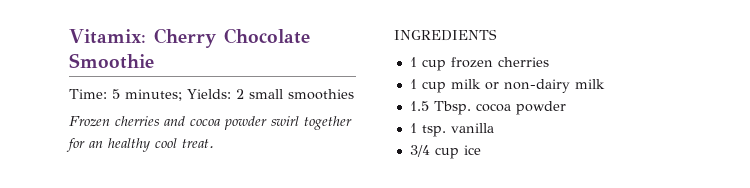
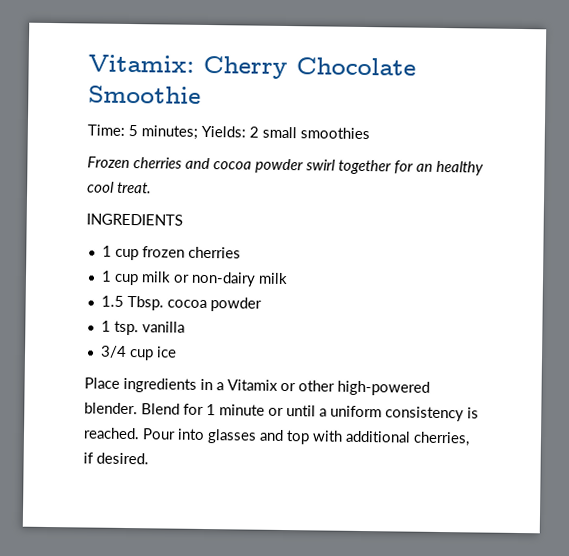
(481, 150) none -> [84,377,430,396] [84,402,479,422] [83,427,470,447] [83,452,149,465] // Place ingredients in a Vitamix or other high-powered blender. Blend for 1 minute or until a uniform consistency is reached. Pour into glasses and top with additional cherries, if desired.

